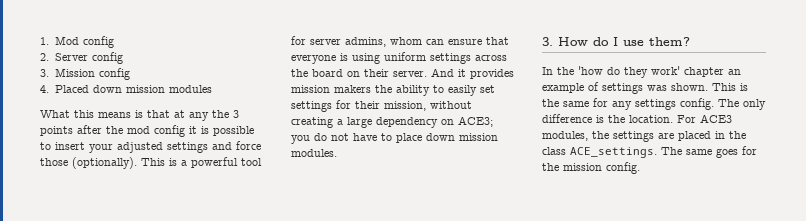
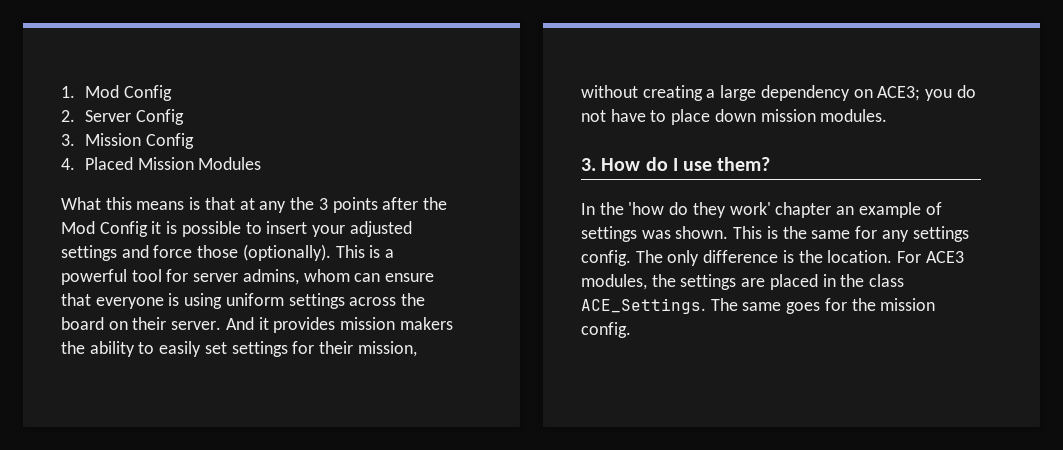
[82,36,114,48] config -> [123,85,172,101] Config
[91,52,123,64] config -> [135,109,184,125] Config
[98,68,130,80] config -> [145,133,194,149] Config
[92,85,212,93] down mission modules -> [137,157,262,170] Mission Modules
[127,125,185,137] mod config -> [61,221,148,237] Mod Config
[570,147,657,158] ACE_settings. -> [581,298,706,314] ACE_Settings.

